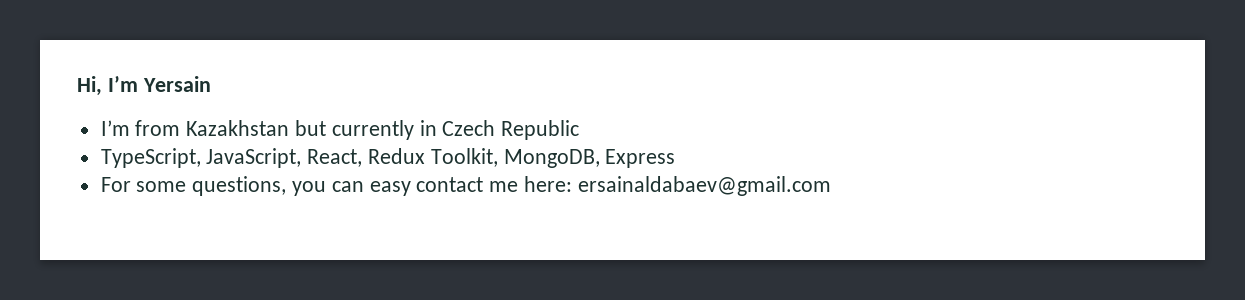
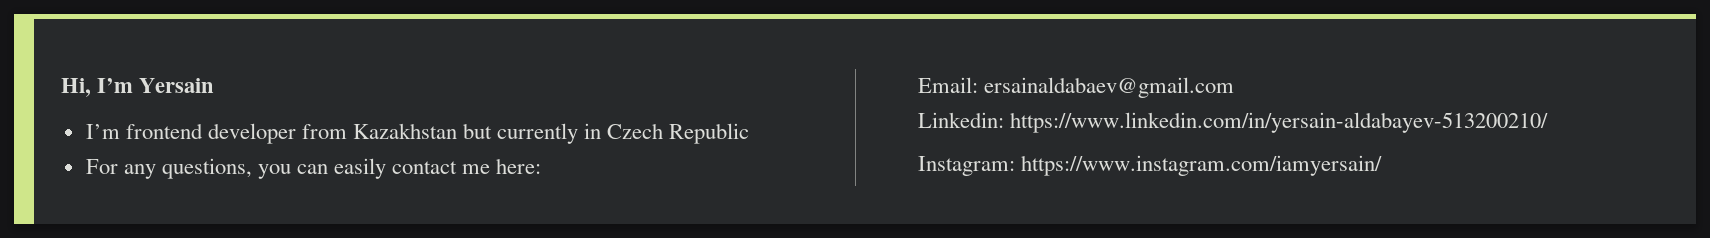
(130, 128) none -> [125,123,296,144] frontend developer
[100,148,676,168] // TypeScript, JavaScript, React, Redux Toolkit, MongoDB, Express -> (750, 133) none
[136,181,187,192] some -> [123,164,156,179] any
[369,181,411,196] easy -> [334,158,387,179] easily
(573, 184) none -> [918,77,979,93] // Email:
(831, 186) none -> [918,112,1549,133] [918,155,1383,176] // Linkedin: https://www.linkedin.com/in/yersain-aldabayev-513200210/ // Instagram: https://www.instagram.com/iamyersain/

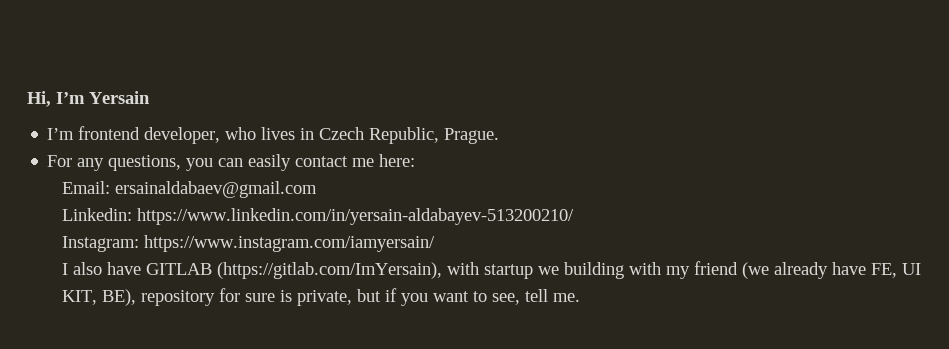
[207,123,750,144] developer from Kazakhstan but currently in Czech Republic -> [144,127,500,144] developer, who lives in Czech Republic, Prague.
(1383, 165) none -> [61,261,921,279] [61,288,580,306] // I also have GITLAB (https://gitlab.com/ImYersain), with startup we building with my friend (we already have FE, UI KIT, BE), repository for sure is private, but if you want to see, tell me.

